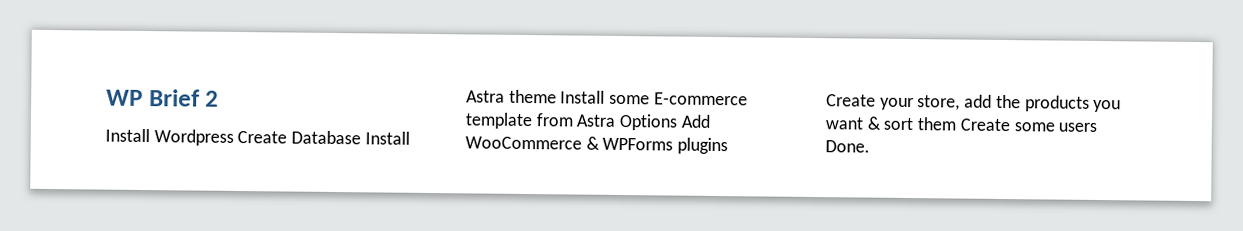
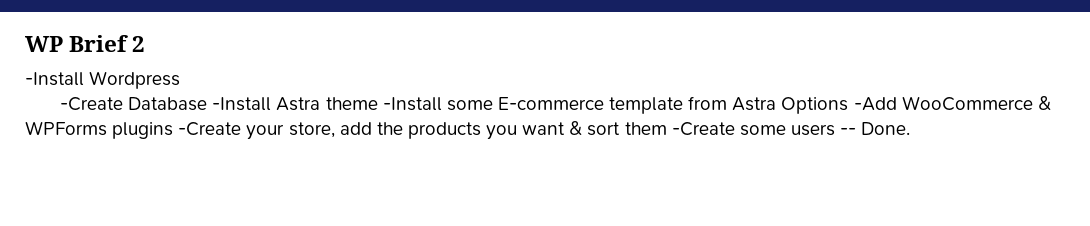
[105,128,150,143] Install -> [25,72,84,86] -Install
[237,130,410,145] Create Database Install -> [60,97,272,111] // -Create Database -Install
[560,90,606,104] Install -> [382,97,442,111] -Install
[680,114,711,128] Add -> [853,97,897,111] -Add
[826,94,876,107] Create -> [178,122,242,136] -Create
[959,118,1010,132] Create -> [671,122,735,136] -Create
(1098, 127) none -> [840,128,857,135] --

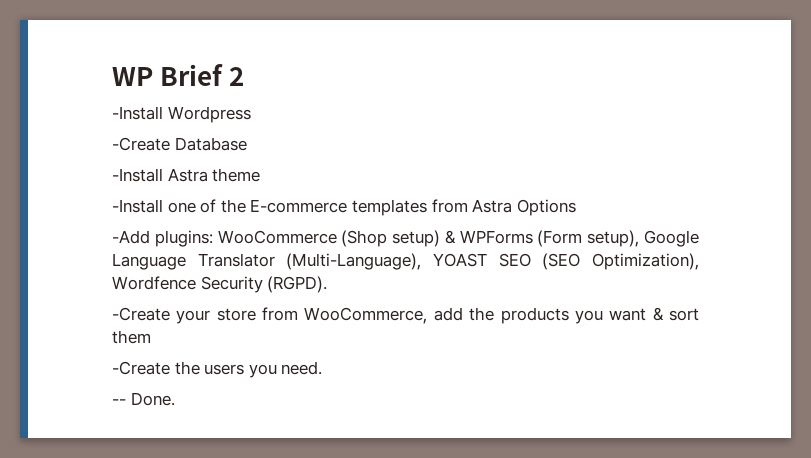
(208, 104) none -> (247, 144) //
[382,96,1051,114] [25,121,335,140] -Install some E-commerce template from Astra Options -Add WooCommerce & WPForms plugins -Create your store, -> [112,199,576,216] [112,230,699,247] [112,253,700,270] [112,276,328,293] [112,307,428,324] // -Install one of the E-commerce templates from Astra Options // -Add plugins: WooCommerce (Shop setup) & WPForms (Form setup), Google Language Translator (Multi-Language), YOAST SEO (SEO Optimization), Wordfence Security (RGPD). // -Create your store from WooCommerce,
[671,122,835,136] -Create some users -> [112,361,323,378] // -Create the users you need. //

